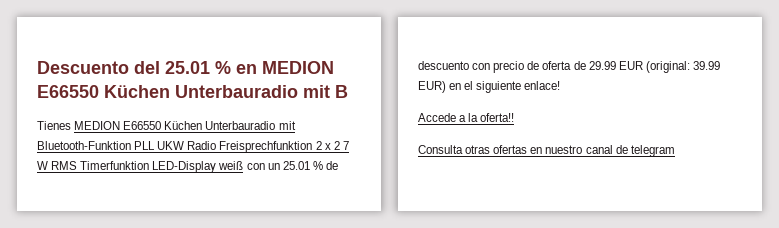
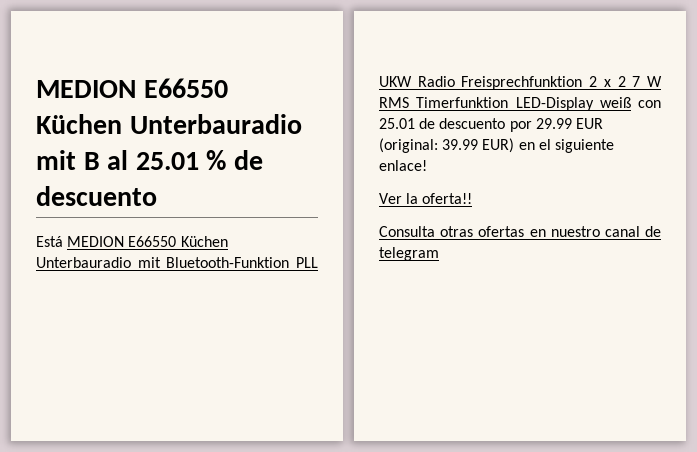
[37,61,257,74] Descuento del 25.01 % en -> (36, 89) none
[37,121,71,130] // Tienes -> [107,150,263,170] [36,186,157,206] [36,236,63,247] al 25.01 % de descuento // Está
[267,161,338,170] [418,61,586,73] un 25.01 % de descuento con precio de oferta de -> [379,118,532,132] 25.01 de descuento por
[418,113,467,122] Accede a -> [379,193,402,204] Ver

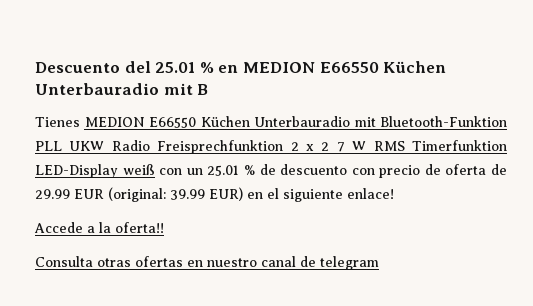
(36, 89) none -> [35,61,239,73] Descuento del 25.01 % en
[107,150,263,170] [36,186,157,206] [36,236,63,247] al 25.01 % de descuento // Está -> [35,117,80,127] // Tienes
[379,118,532,132] 25.01 de descuento por -> [186,164,507,178] un 25.01 % de descuento con precio de oferta de
[379,193,402,204] Ver -> [34,222,95,233] Accede a

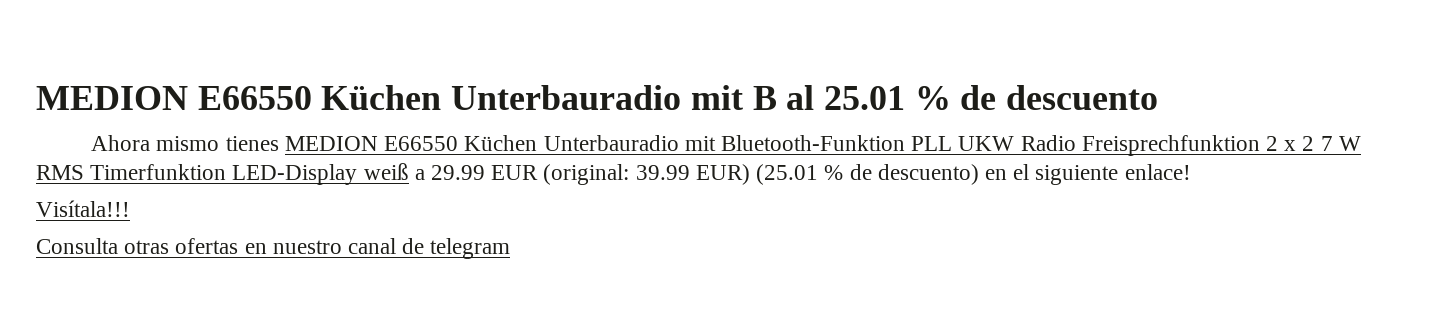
[35,61,239,73] Descuento del 25.01 % en -> (36, 98) none
[35,117,80,127] // Tienes -> [786,85,1159,110] [91,135,279,151] al 25.01 % de descuento // Ahora mismo tienes
[159,164,507,178] con un 25.01 % de descuento con precio de oferta de -> [414,169,425,180] a
(243, 194) none -> [756,164,979,185] (25.01 % de descuento)
[34,222,164,233] Accede a la oferta!! -> [36,200,130,217] Visítala!!!

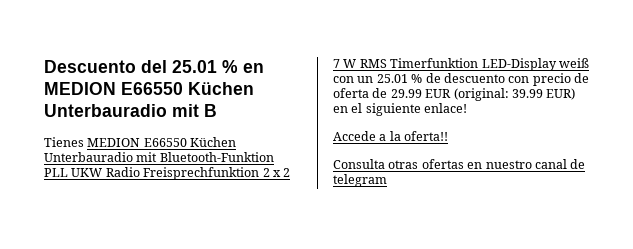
(36, 98) none -> [44,60,264,73] Descuento del 25.01 % en
[786,85,1159,110] [91,135,279,151] al 25.01 % de descuento // Ahora mismo tienes -> [44,137,84,147] // Tienes
[414,169,425,180] a -> [333,73,589,86] [333,88,388,98] con un 25.01 % de descuento con precio de oferta de
[756,164,979,185] (25.01 % de descuento) -> (576, 94) none
[36,200,130,217] Visítala!!! -> [333,131,449,141] Accede a la oferta!!

